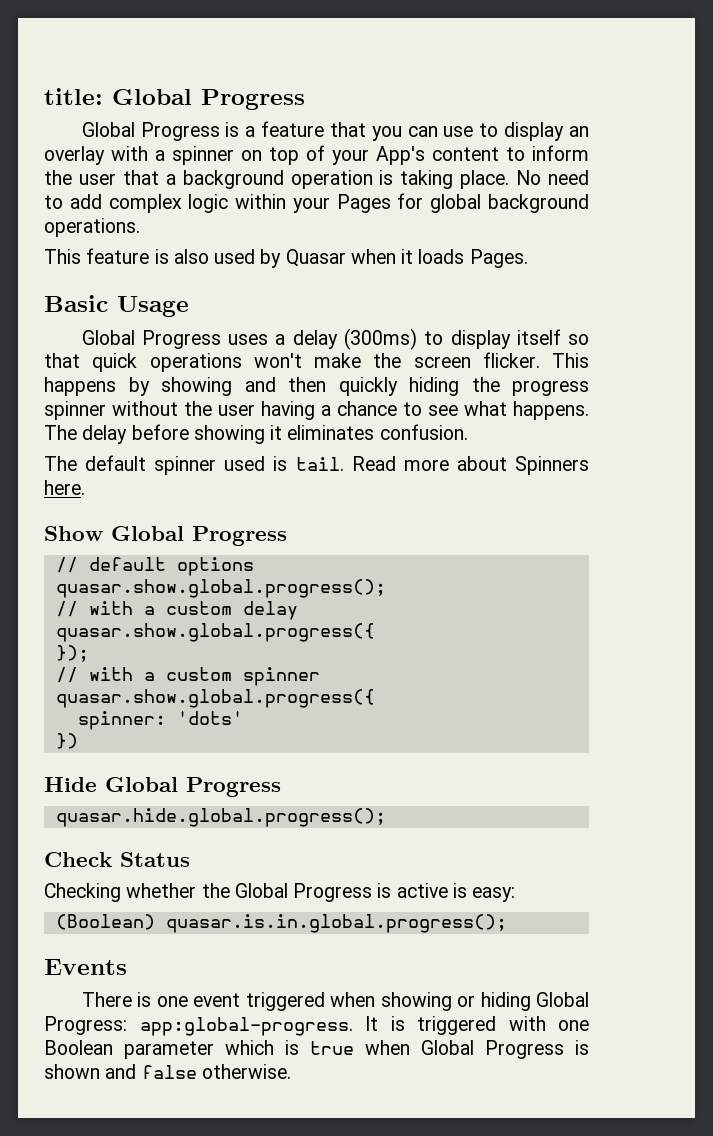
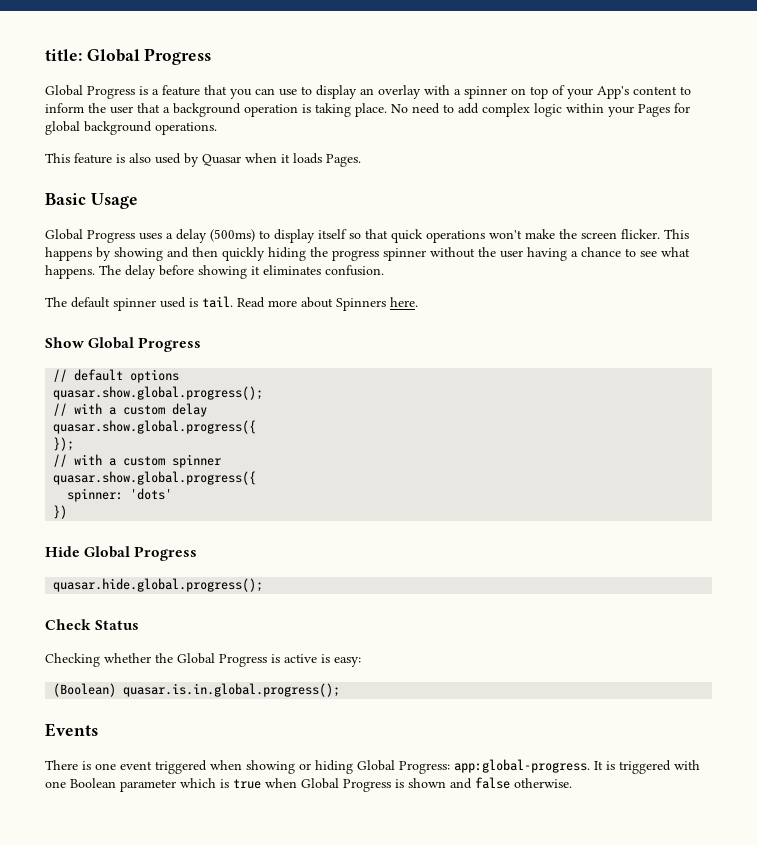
[343,328,417,350] (300ms) -> [210,229,255,242] (500ms)

